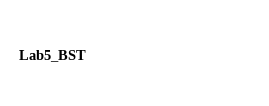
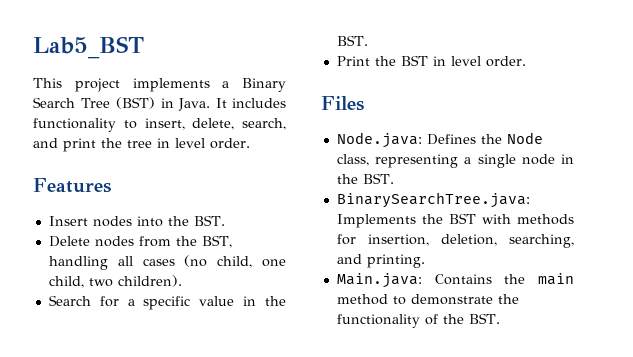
(86, 56) none -> [33,78,286,92] [33,97,286,111] [33,118,286,132] [33,138,250,152] [33,178,111,193] [48,215,225,227] [48,235,232,248] [48,255,286,270] [48,275,182,288] [48,295,286,310] [336,35,368,46] [336,55,526,67] [321,96,364,111] [336,132,543,148] [336,154,574,168] [336,173,394,184] [336,192,530,208] [336,213,574,228] [336,234,574,248] [336,254,425,268] [336,273,574,288] [336,294,519,305] [336,313,500,328] // This project implements a Binary Search Tree (BST) in Java. It includes functionality to insert, delete, search, and print the tree in level order. // Features // Insert nodes into the BST. // Delete nodes from the BST, handling all cases (no child, one child, two children). // Search for a specific value in the BST. // Print the BST in level order. // Files // Node.java: Defines the Node class, representing a single node in the BST. // BinarySearchTree.java: Implements the BST with methods for insertion, deletion, searching, and printing. // Main.java: Contains the main method to demonstrate the functionality of the BST.

